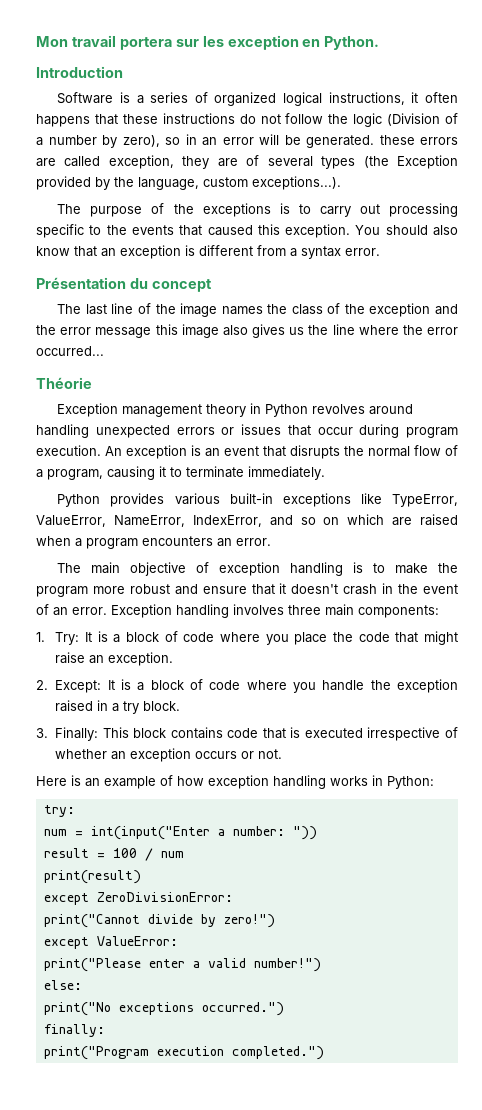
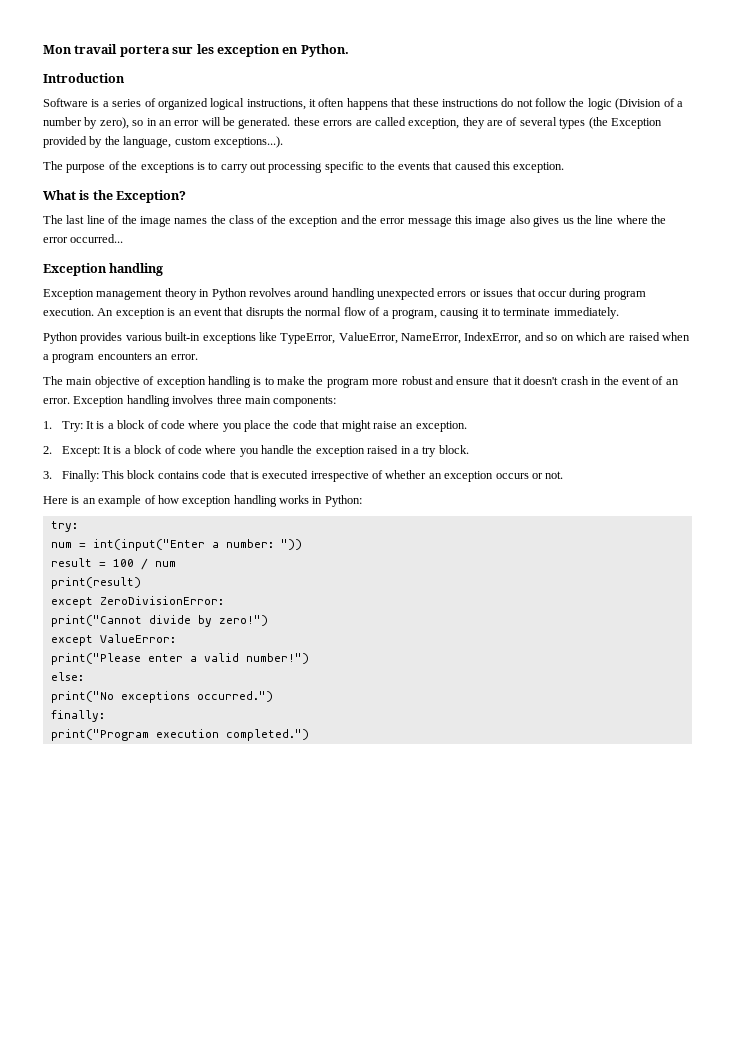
[355,225,459,236] [36,245,380,259] [36,277,212,292] You should also know that an exception is different from a syntax error. // Présentation du concept -> [43,190,187,203] // What is the Exception?
[36,377,92,389] Théorie -> [43,263,164,276] Exception handling

